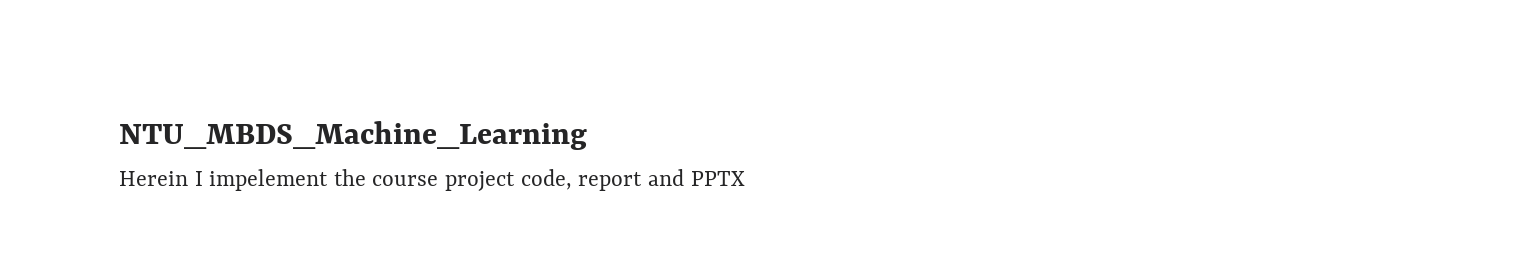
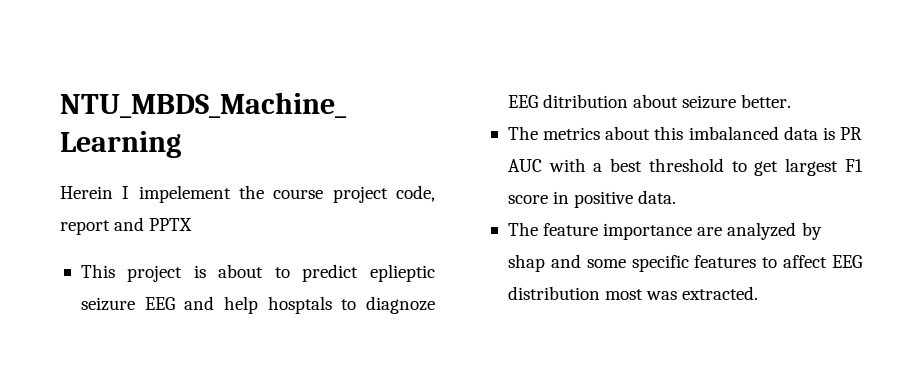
(745, 178) none -> [80,264,435,282] [80,296,435,314] [507,94,792,109] [507,126,862,140] [507,158,863,176] [507,190,677,208] [507,222,822,240] [507,254,862,272] [507,286,759,300] // This project is about to predict eplieptic seizure EEG and help hosptals to diagnoze EEG ditribution about seizure better. // The metrics about this imbalanced data is PR AUC with a best threshold to get largest F1 score in positive data. // The feature importance are analyzed by shap and some specific features to affect EEG distribution most was extracted.

